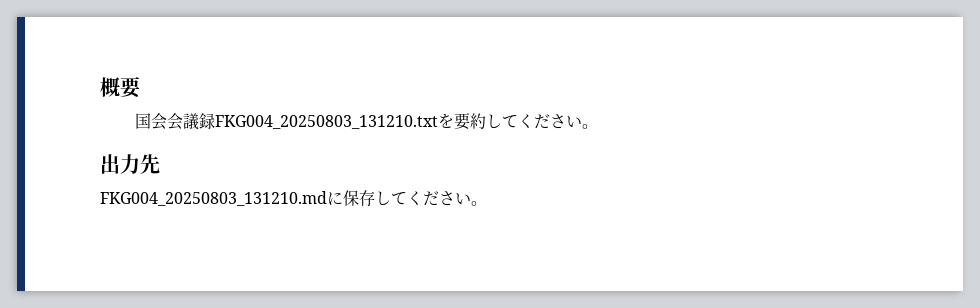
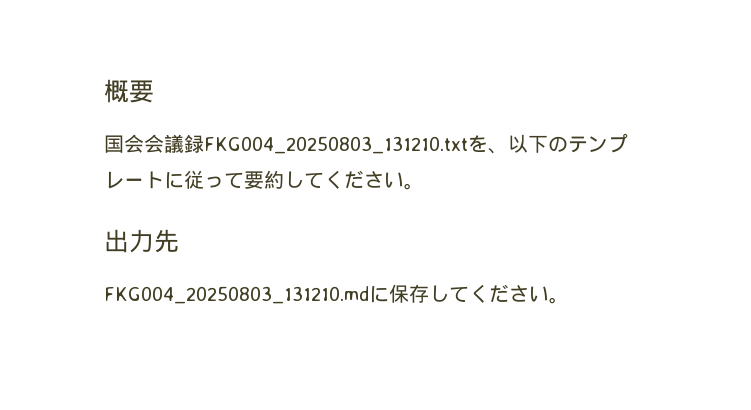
(454, 121) none -> [488,133,628,154] [104,170,244,189] 、以下のテンプレートに従って

